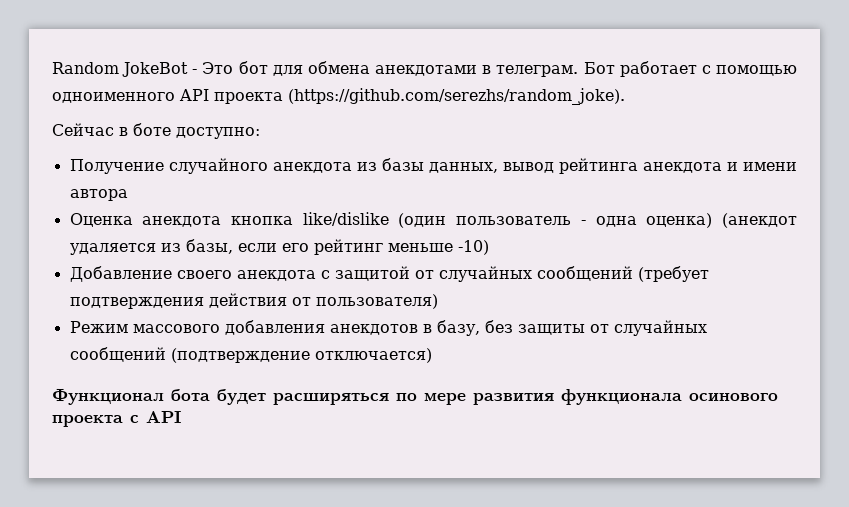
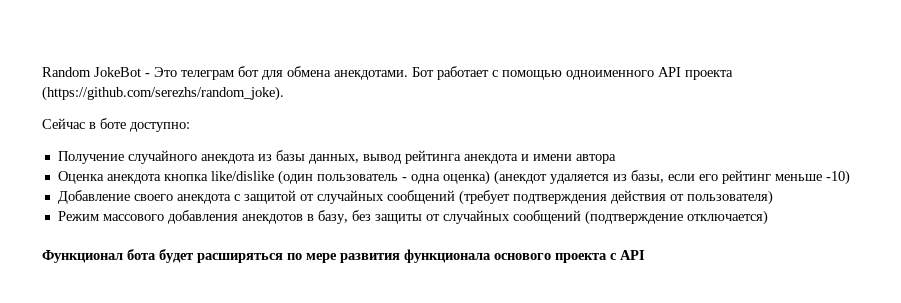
(234, 68) none -> [181,70,234,80] телеграм
[375,65,579,77] анекдотами в телеграм. -> [334,70,408,80] анекдотами.
[689,393,778,401] осинового -> [494,253,551,260] основого

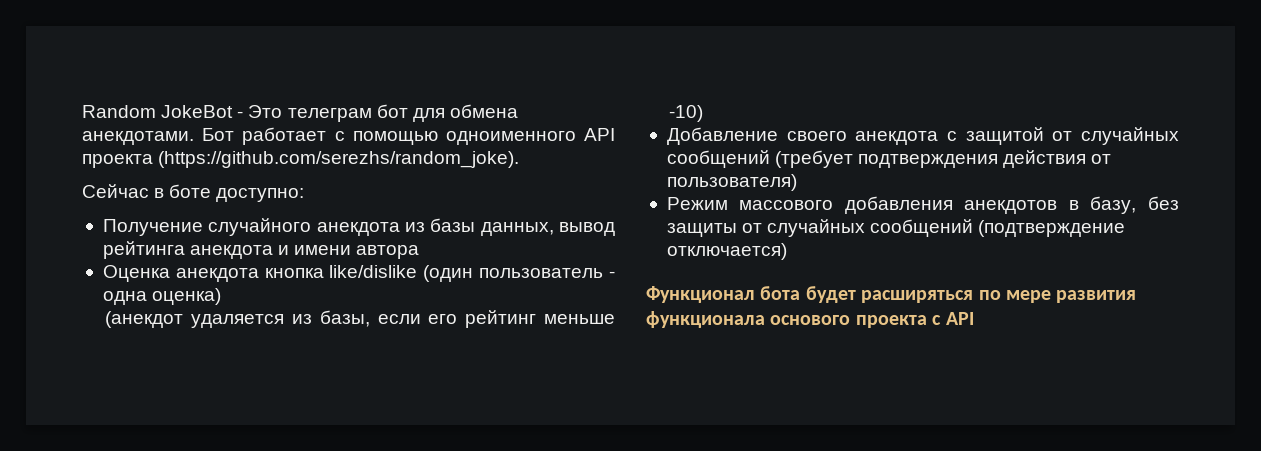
(490, 177) none -> (222, 296) //

